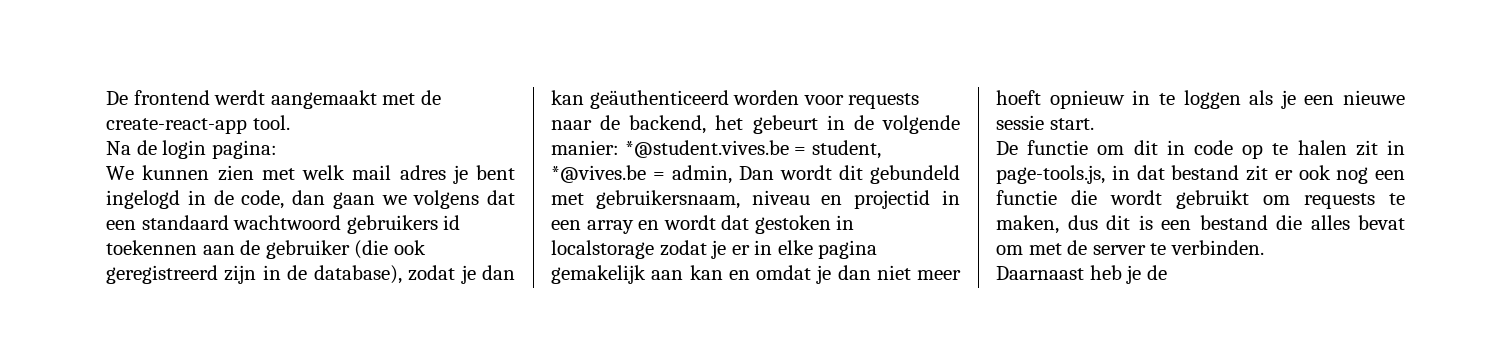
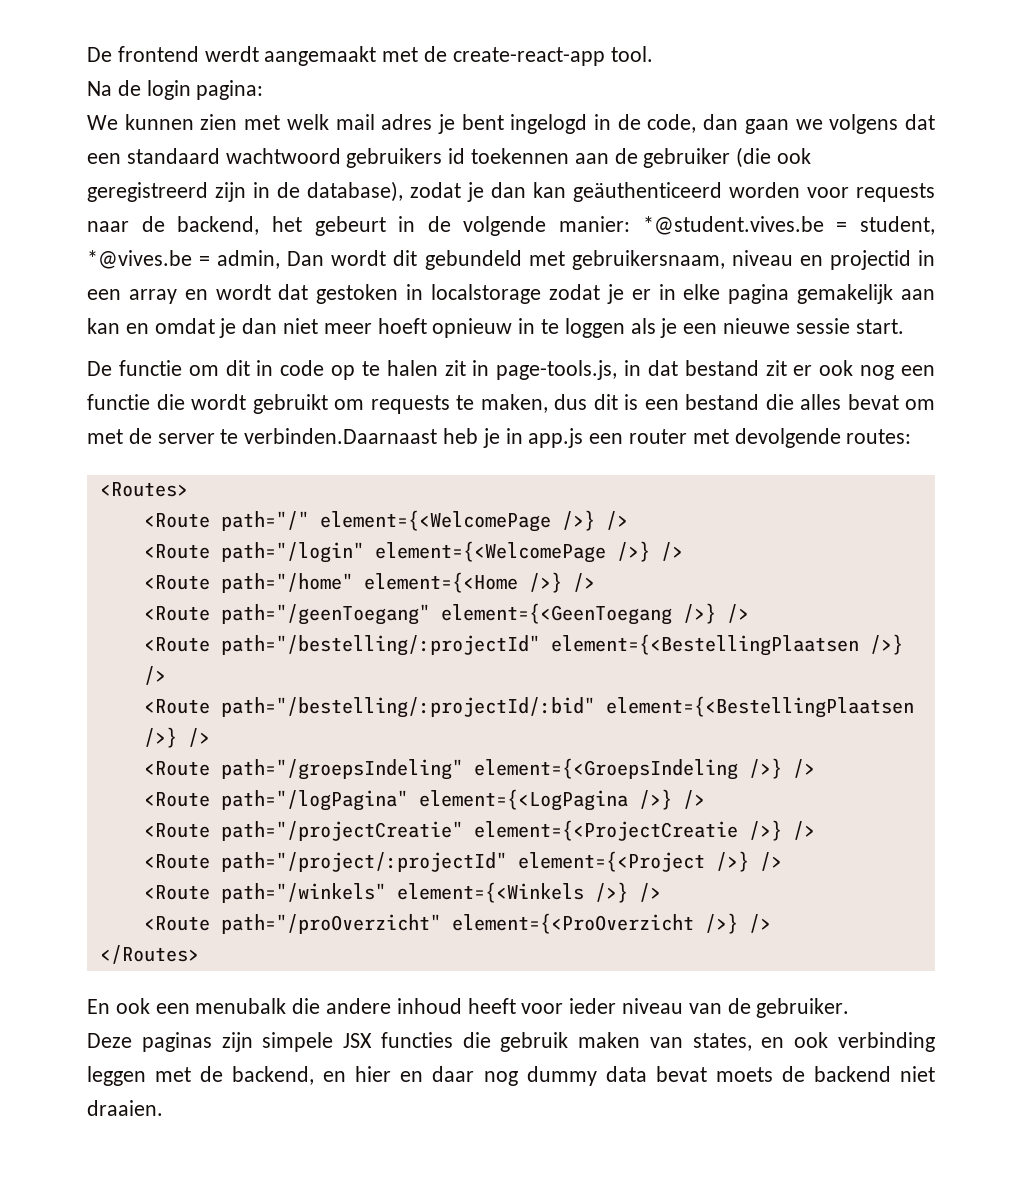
[1170,240,1264,255] [996,265,1167,284] verbinden. // Daarnaast heb je de -> [244,428,912,448] [99,482,188,497] [143,510,628,532] [143,541,683,563] [143,572,595,593] [143,603,749,625] [143,634,903,656] [143,666,166,685] [143,696,914,718] [143,727,210,748] [143,758,815,780] [143,789,705,811] [143,820,815,841] [143,851,782,872] [143,882,661,903] [143,913,771,934] [99,945,199,964] [87,998,850,1018] [87,1032,935,1052] [87,1066,936,1086] [87,1100,163,1116] verbinden.Daarnaast heb je in app.js een router met devolgende routes: // <Routes> // <Route path="/" element={<WelcomePage />} /> // <Route path="/login" element={<WelcomePage />} /> // <Route path="/home" element={<Home />} /> // <Route path="/geenToegang" element={<GeenToegang />} /> // <Route path="/bestelling/:projectId" element={<BestellingPlaatsen />} /> // <Route path="/bestelling/:projectId/:bid" element={<BestellingPlaatsen />} /> // <Route path="/groepsIndeling" element={<GroepsIndeling />} /> // <Route path="/logPagina" element={<LogPagina />} /> // <Route path="/projectCreatie" element={<ProjectCreatie />} /> // <Route path="/project/:projectId" element={<Project />} /> // <Route path="/winkels" element={<Winkels />} /> // <Route path="/proOverzicht" element={<ProOverzicht />} /> // </Routes> // En ook een menubalk die andere inhoud heeft voor ieder niveau van de gebruiker. // Deze paginas zijn simpele JSX functies die gebruik maken van states, en ook verbinding leggen met de backend, en hier en daar nog dummy data bevat moets de backend niet draaien.

